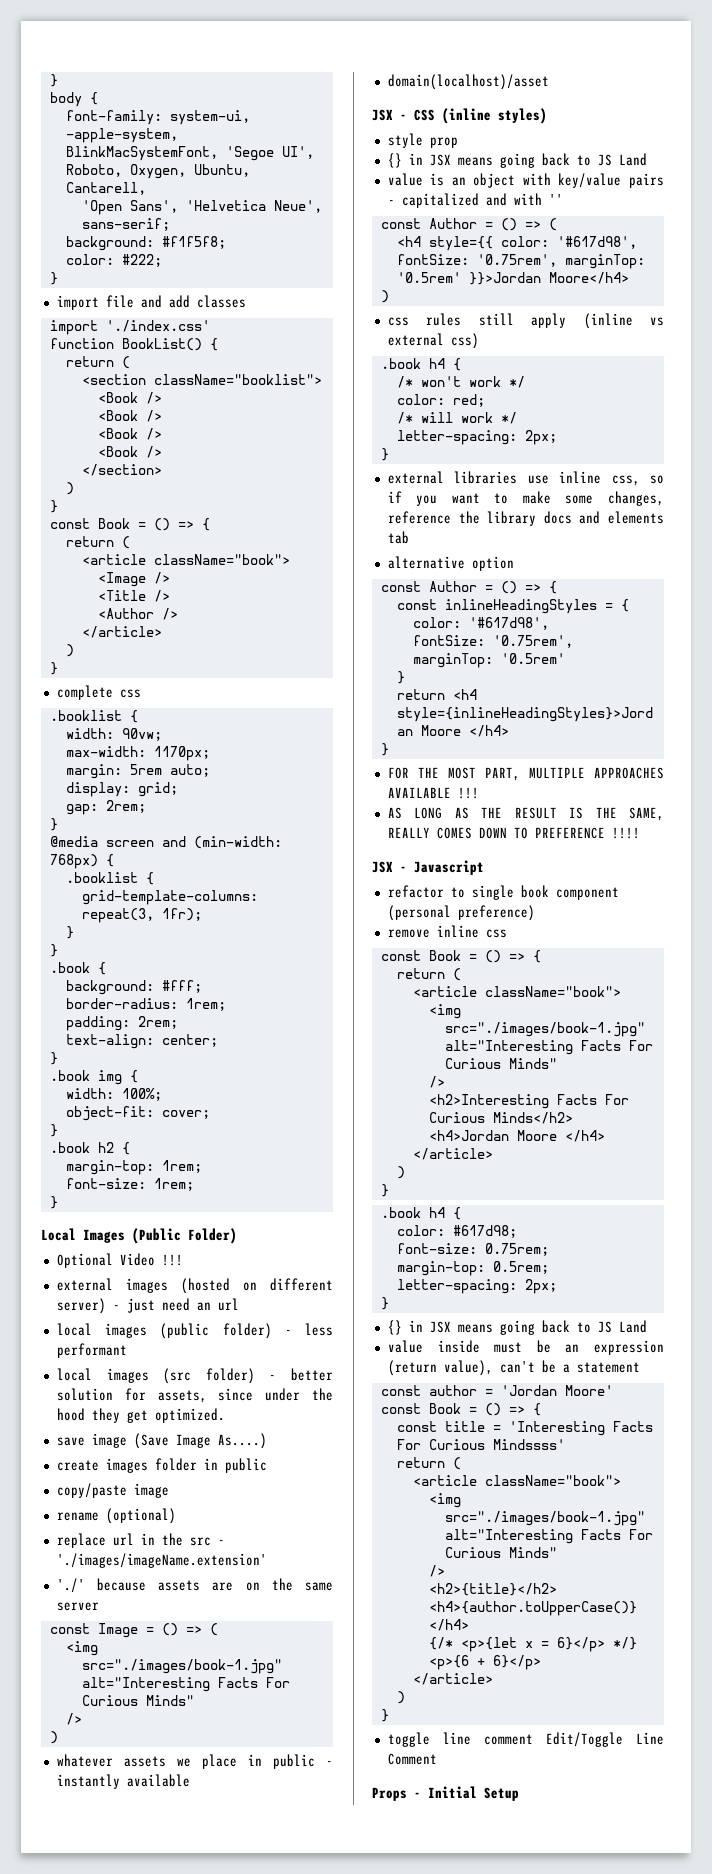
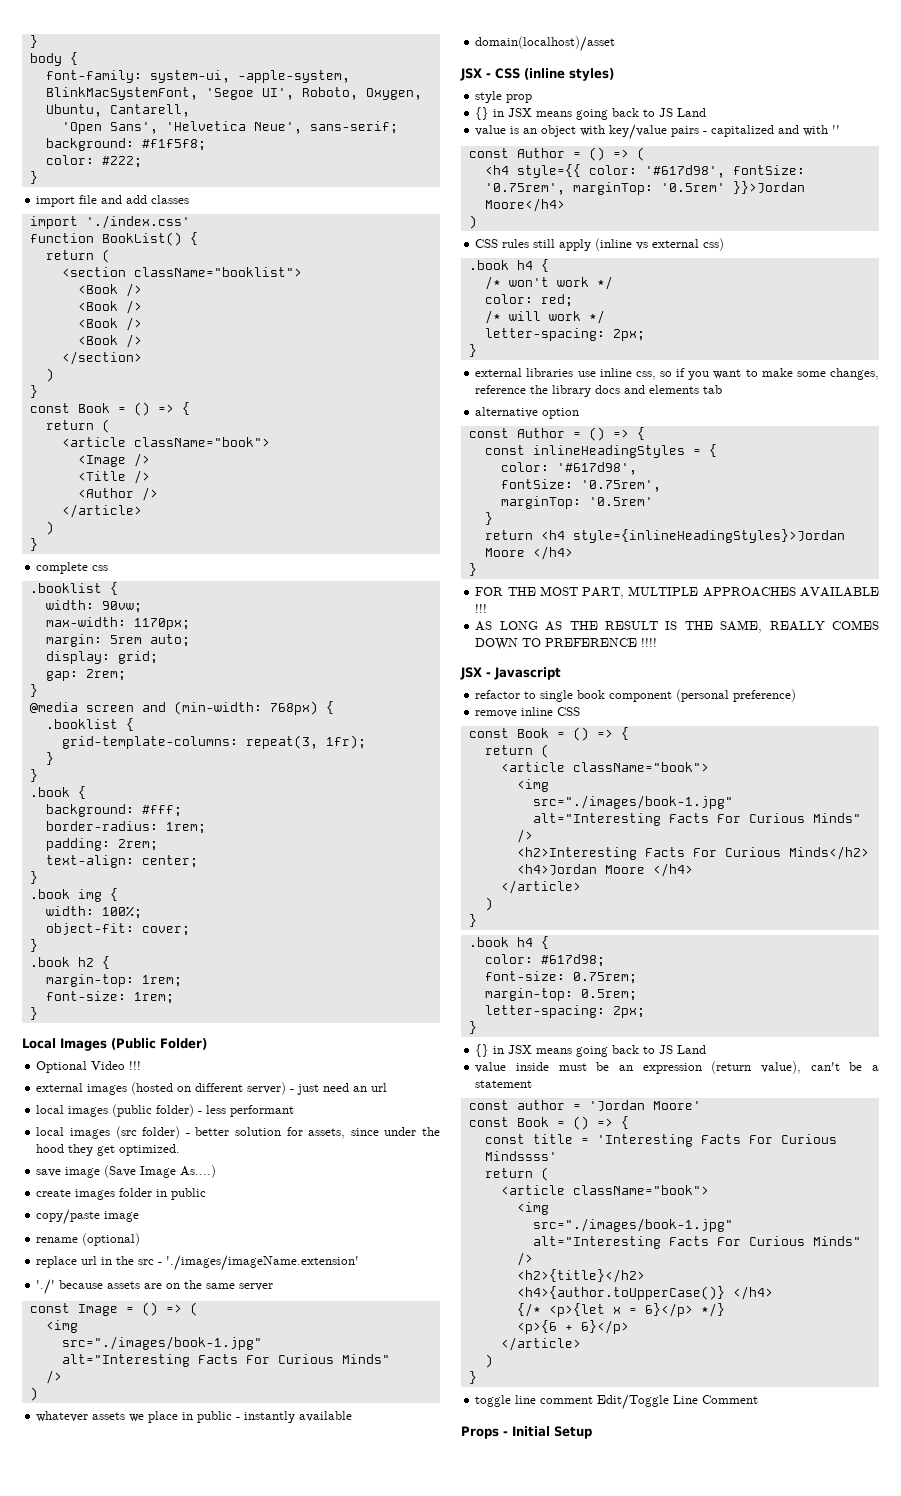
[387,317,409,326] css -> [475,239,499,248] CSS
[485,929,507,938] css -> [557,707,581,716] CSS

